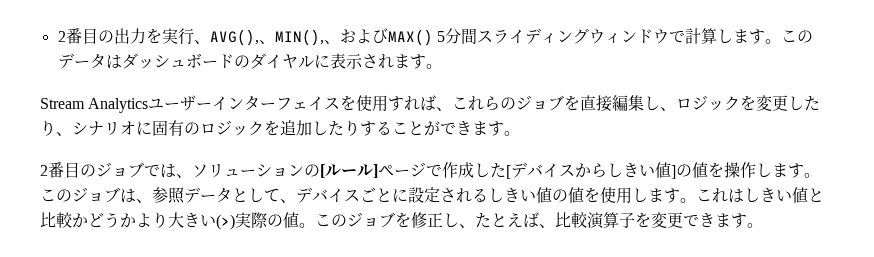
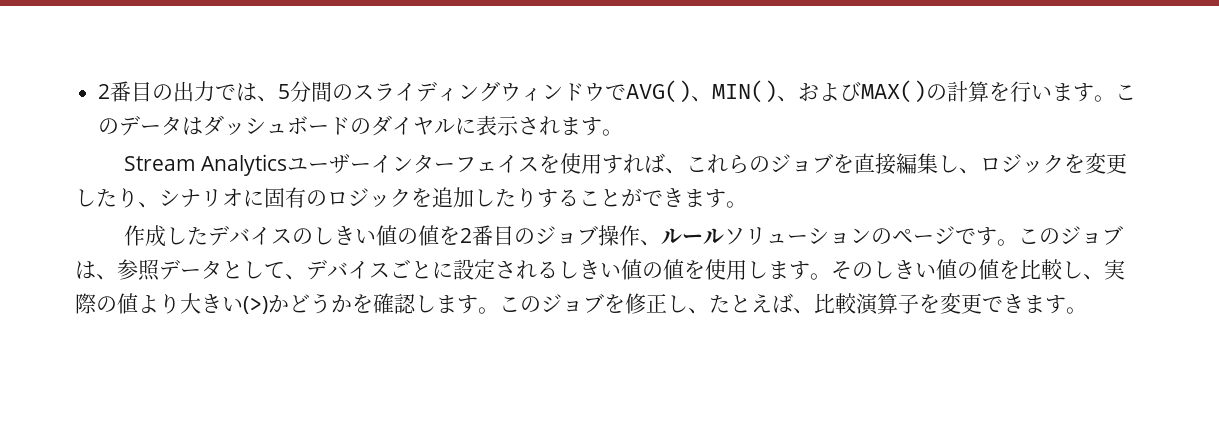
[145,28,433,46] を実行、AVG(),、MIN(),、およびMAX() -> [215,83,279,102] では、
(477, 36) none -> [332,84,354,100] の
[684,28,733,44] 計算し -> [626,80,1053,103] AVG()、MIN()、およびMAX()の計算を行い
(520, 133) none -> [123,225,460,247] 作成したデバイスのしきい値の値を
[144,164,192,178] では、 -> [597,225,724,246] 操作、ルール
[320,162,788,179] [ルール]ページで作成した[デバイスからしきい値]の値を操作しま -> [891,226,976,244] ページで
[696,187,824,203] [40,212,299,230] これはしきい値と比較かどうかより大きい(>)実際の値 -> [831,259,1125,280] [75,293,478,314] そのしきい値の値を比較し、実際の値より大きい(>)かどうかを確認します

